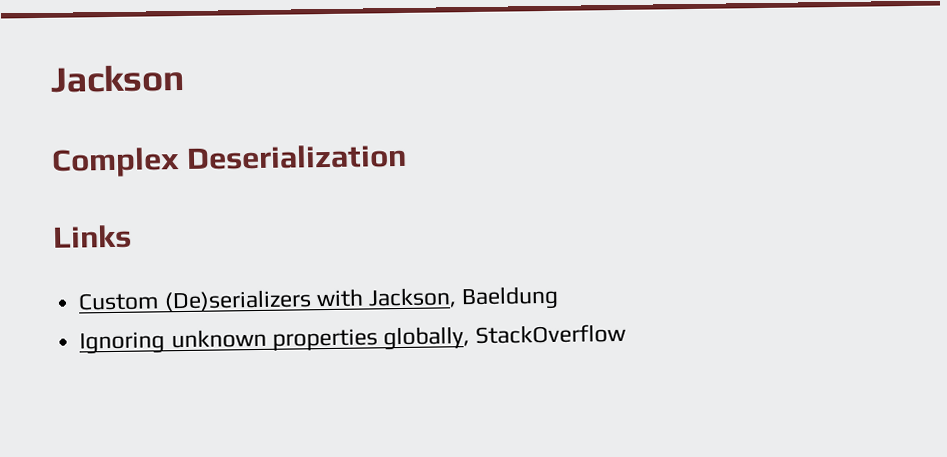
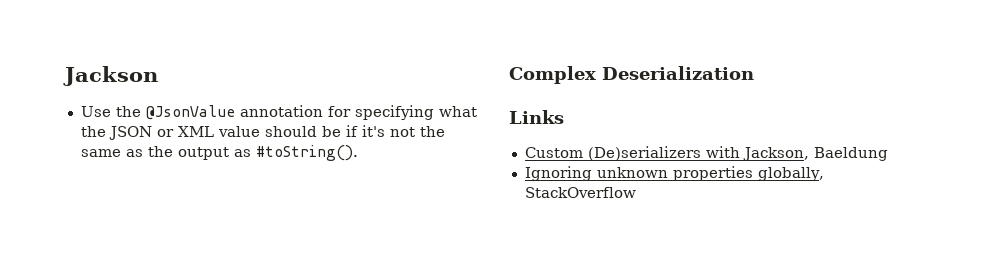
(185, 78) none -> [80,105,477,120] [80,125,445,140] [80,145,358,161] // Use the @JsonValue annotation for specifying what the JSON or XML value should be if it's not the same as the output as #toString().

